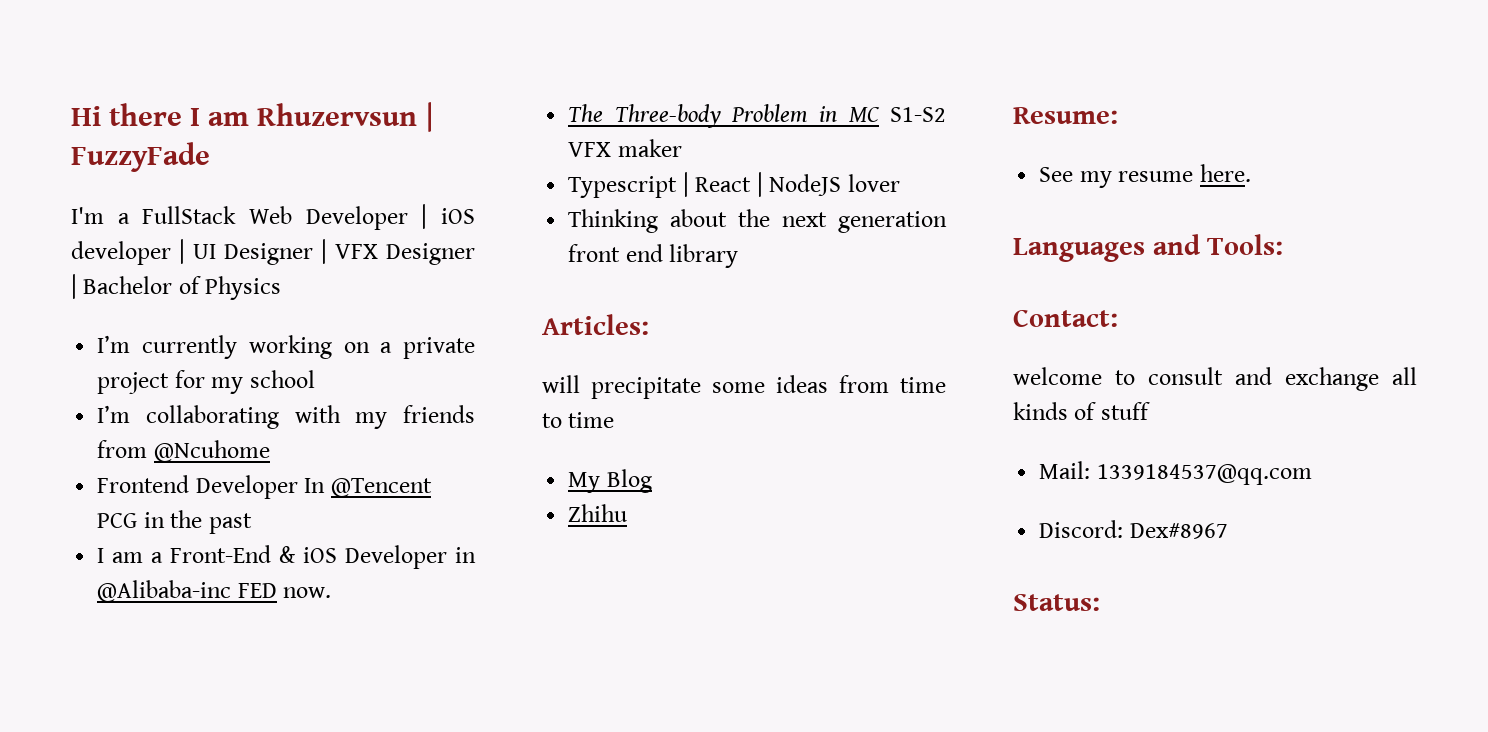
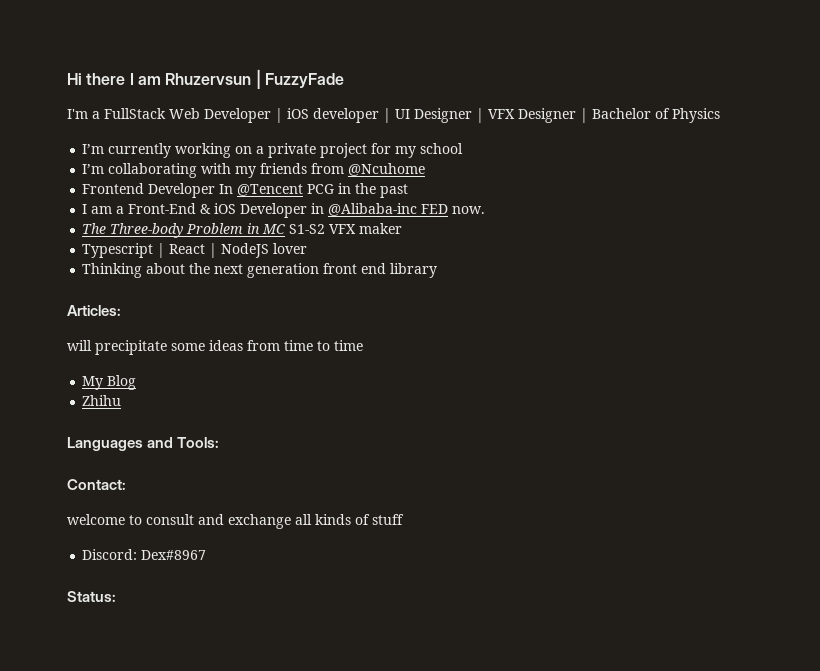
[1013,107,1118,124] [1039,164,1251,188] // Resume: // See my resume here. -> (122, 400) none
[1039,461,1312,485] // Mail: 1339184537@qq.com -> (404, 519) none

